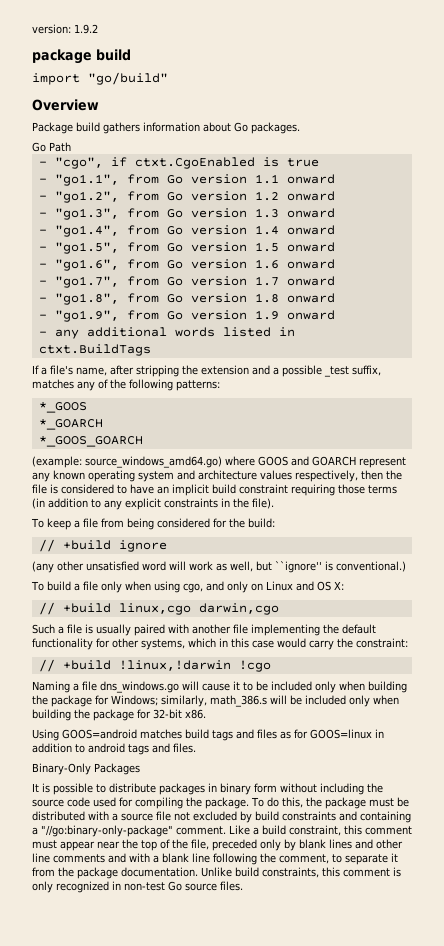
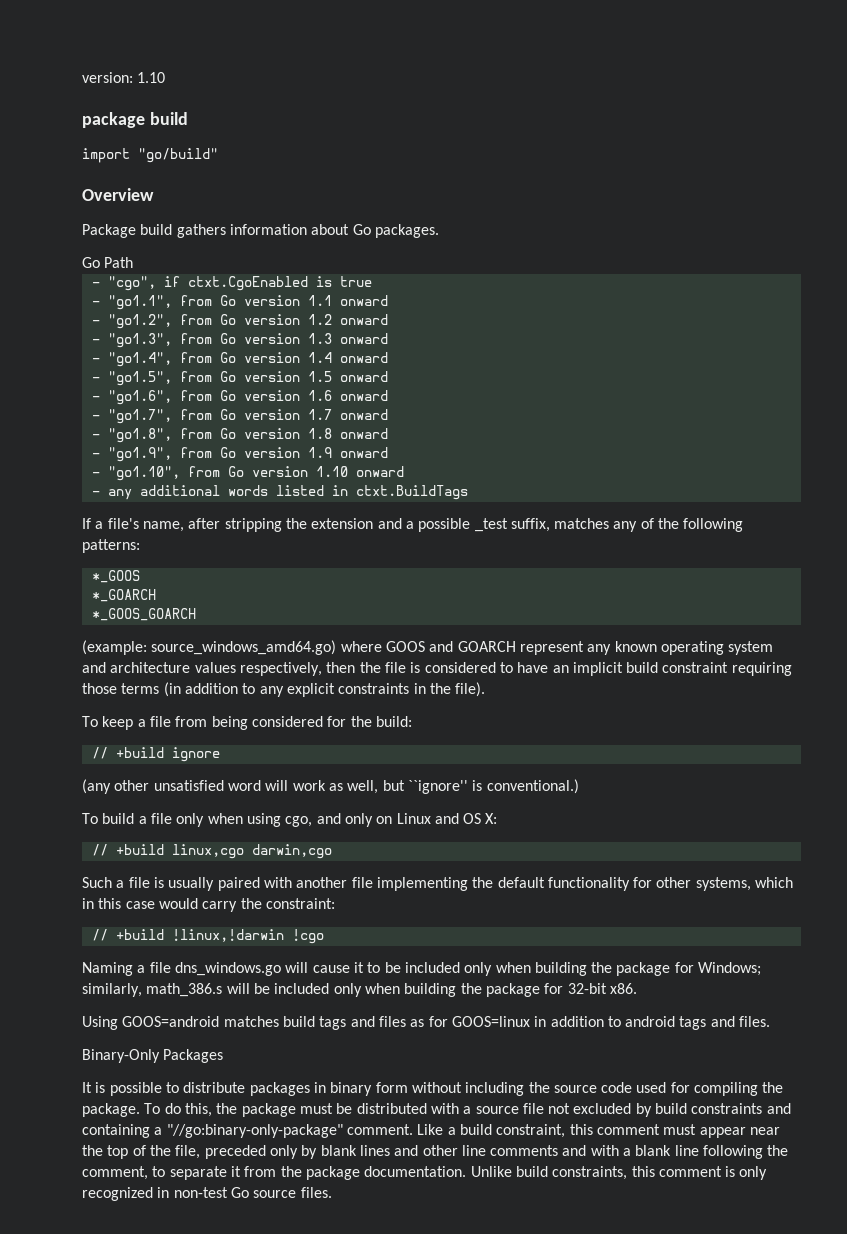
[74,24,98,34] 1.9.2 -> [137,72,166,83] 1.10
(335, 315) none -> [91,466,404,481] // - "go1.10", from Go version 1.10 onward

